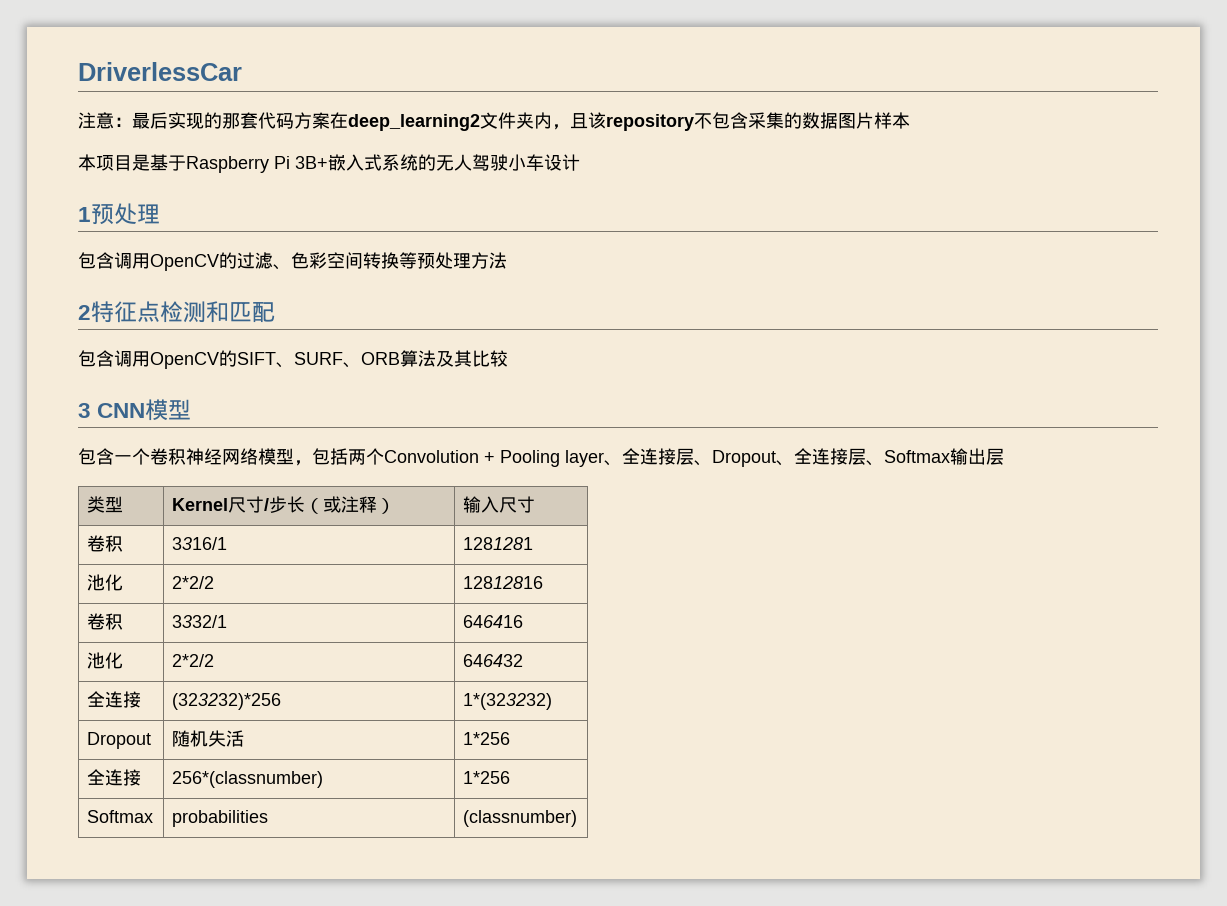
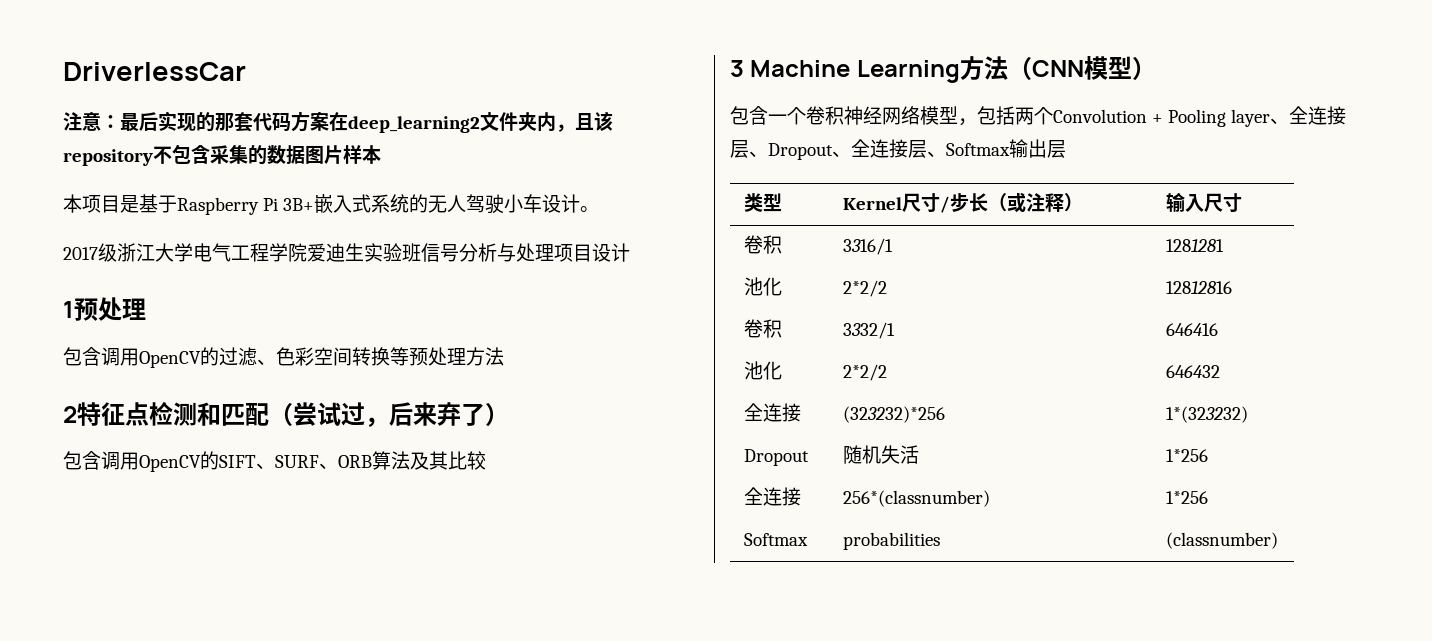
(580, 162) none -> [580,206,600,212] [63,243,630,262] 。 // 2017级浙江大学电气工程学院爱迪生实验班信号分析与处理项目设计
(275, 312) none -> [269,402,509,427] （尝试过，后来弃了）
(91, 410) none -> [750,56,1032,83] Machine Learning方法（
(192, 409) none -> [1131,56,1156,80] ）

